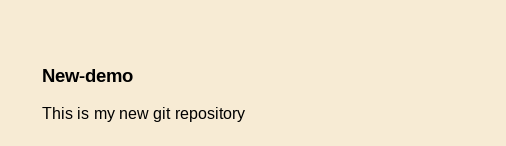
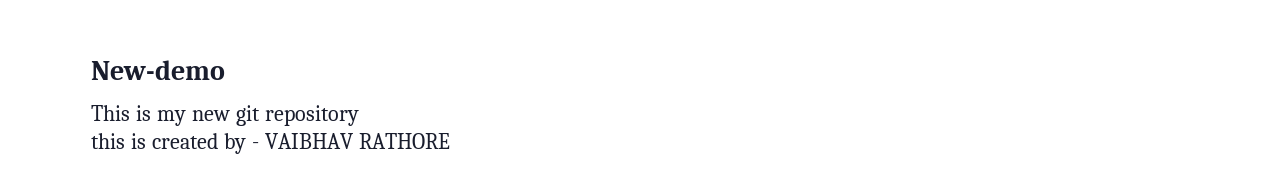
(245, 114) none -> [91,133,450,154] // this is created by - VAIBHAV RATHORE

